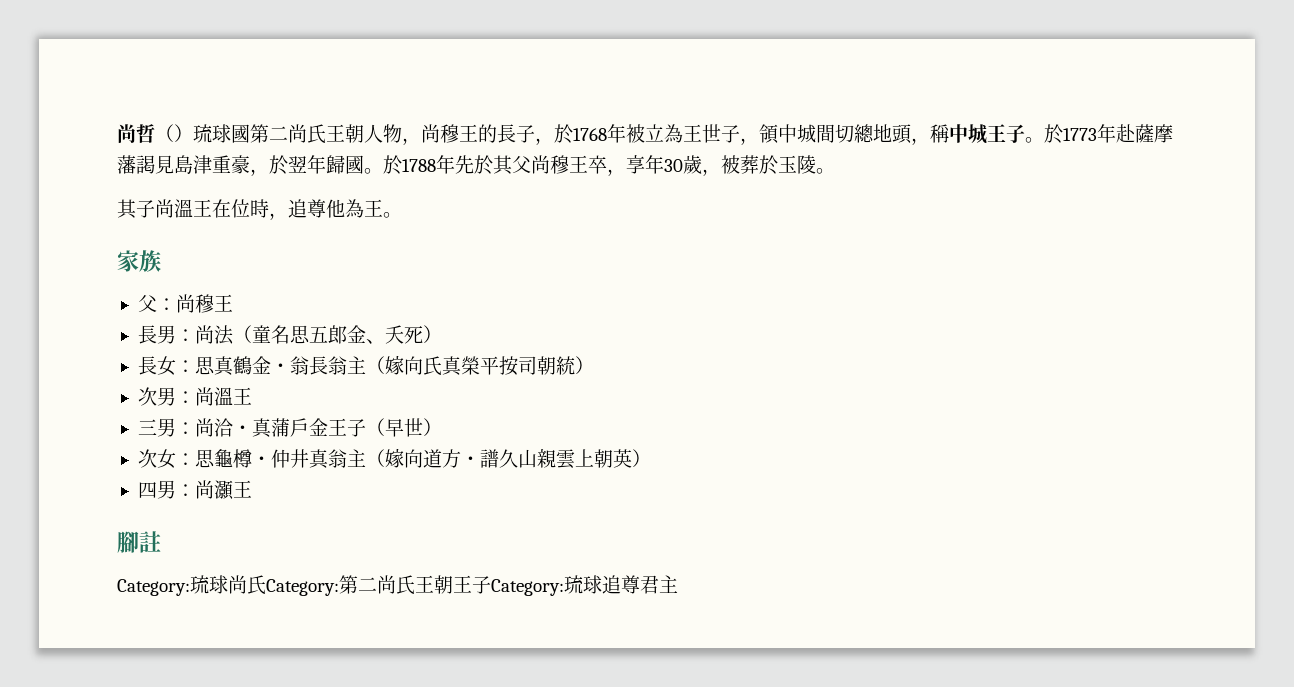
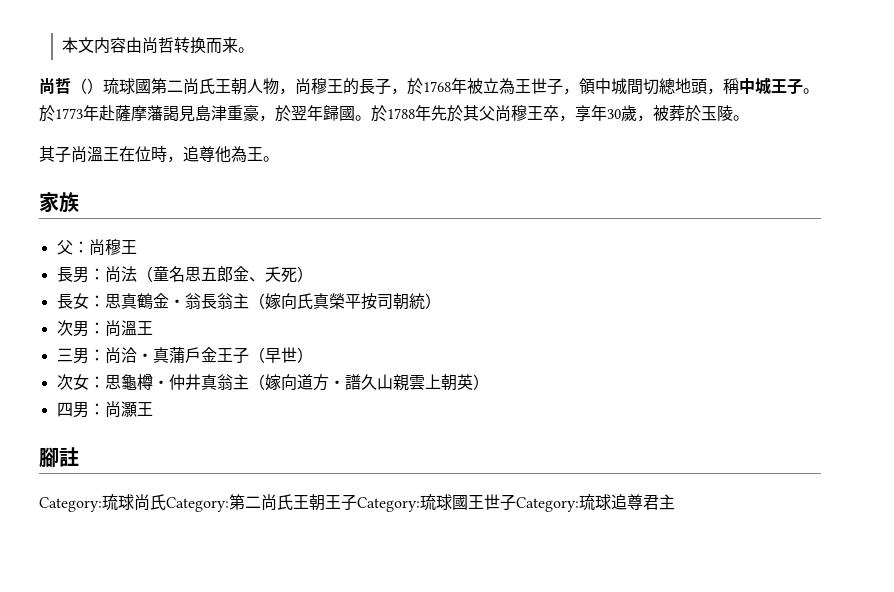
(117, 134) none -> [61,37,254,54] 本文内容由尚哲转换而来。 //
(602, 584) none -> [452,494,611,512] 國王世子Category:琉球

